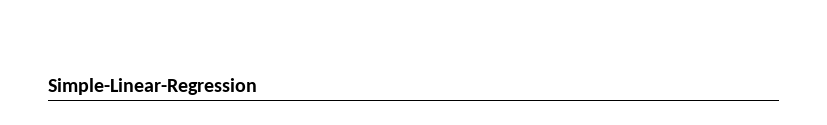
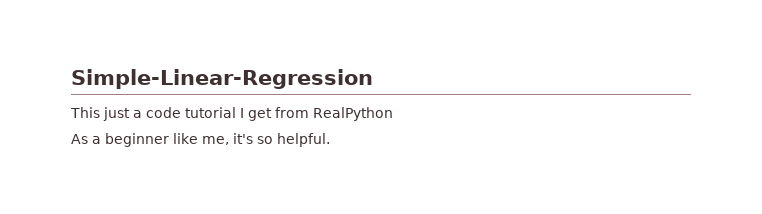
(257, 86) none -> [70,107,393,121] [71,133,330,147] // This just a code tutorial I get from RealPython // As a beginner like me, it's so helpful.

